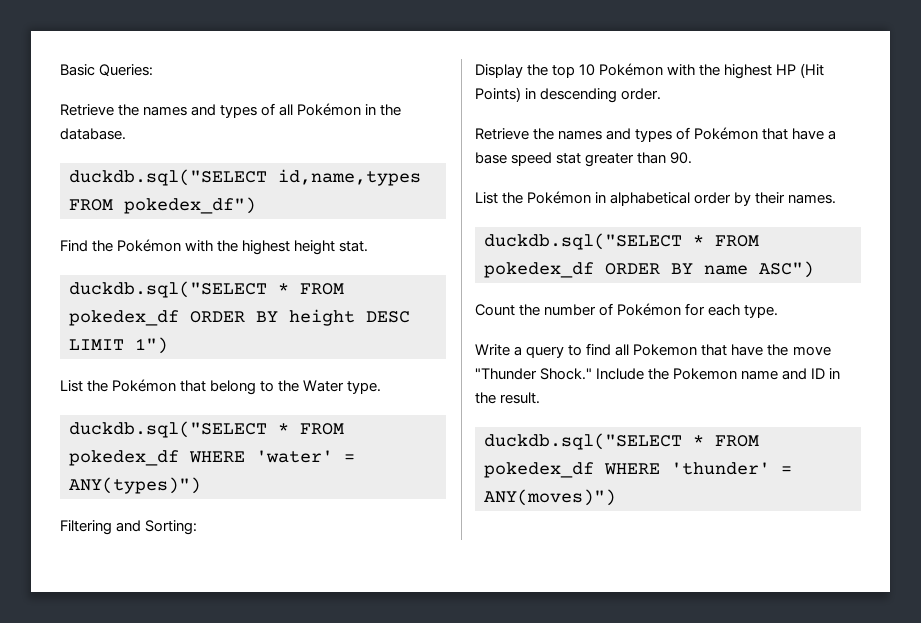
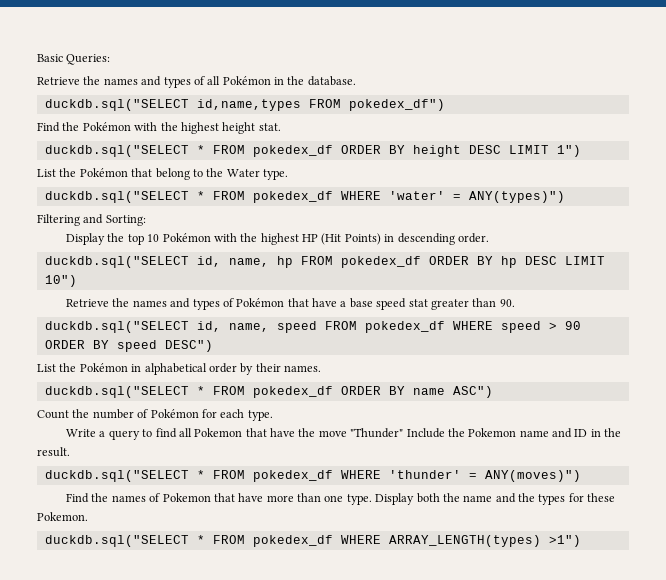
(662, 94) none -> [44,256,605,268] [44,275,77,287] // duckdb.sql("SELECT id, name, hp FROM pokedex_df ORDER BY hp DESC LIMIT 10")
(693, 158) none -> [44,321,581,333] [44,340,213,352] // duckdb.sql("SELECT id, name, speed FROM pokedex_df WHERE speed > 90 ORDER BY speed DESC")
[475,368,593,380] "Thunder Shock." -> [350,428,404,438] "Thunder"
(616, 497) none -> [66,493,616,505] [37,512,88,521] [44,535,581,547] // Find the names of Pokemon that have more than one type. Display both the name and the types for these Pokemon. // duckdb.sql("SELECT * FROM pokedex_df WHERE ARRAY_LENGTH(types) >1")

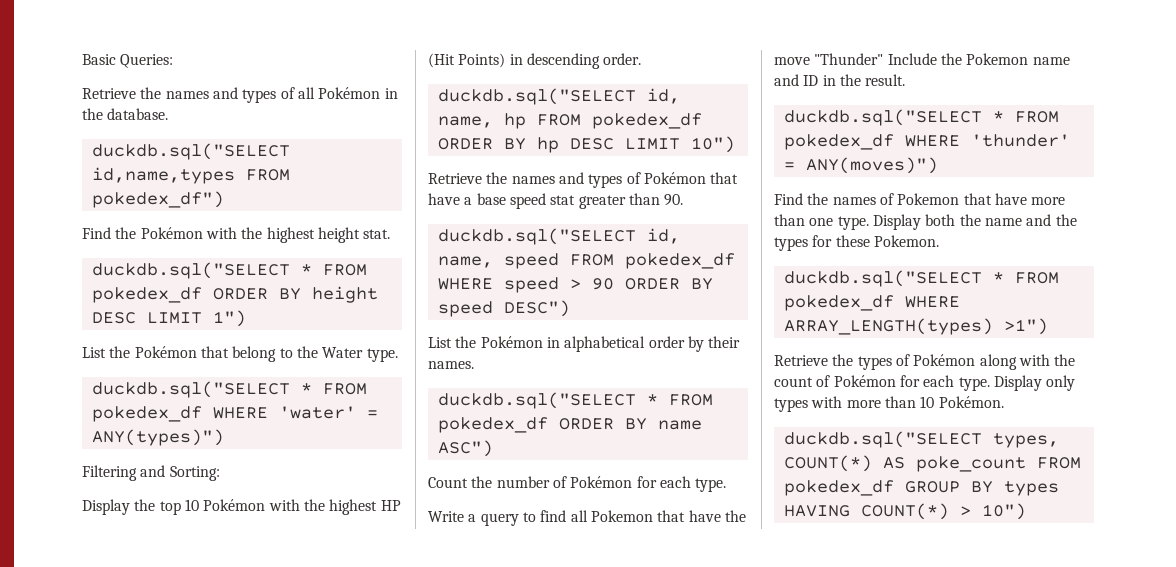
(581, 541) none -> [774,354,1076,370] [774,375,1076,391] [774,396,1004,412] [783,431,1059,448] [783,455,1081,472] [783,480,1059,496] [783,503,1026,520] // Retrieve the types of Pokémon along with the count of Pokémon for each type. Display only types with more than 10 Pokémon. // duckdb.sql("SELECT types, COUNT(*) AS poke_count FROM pokedex_df GROUP BY types HAVING COUNT(*) > 10")

